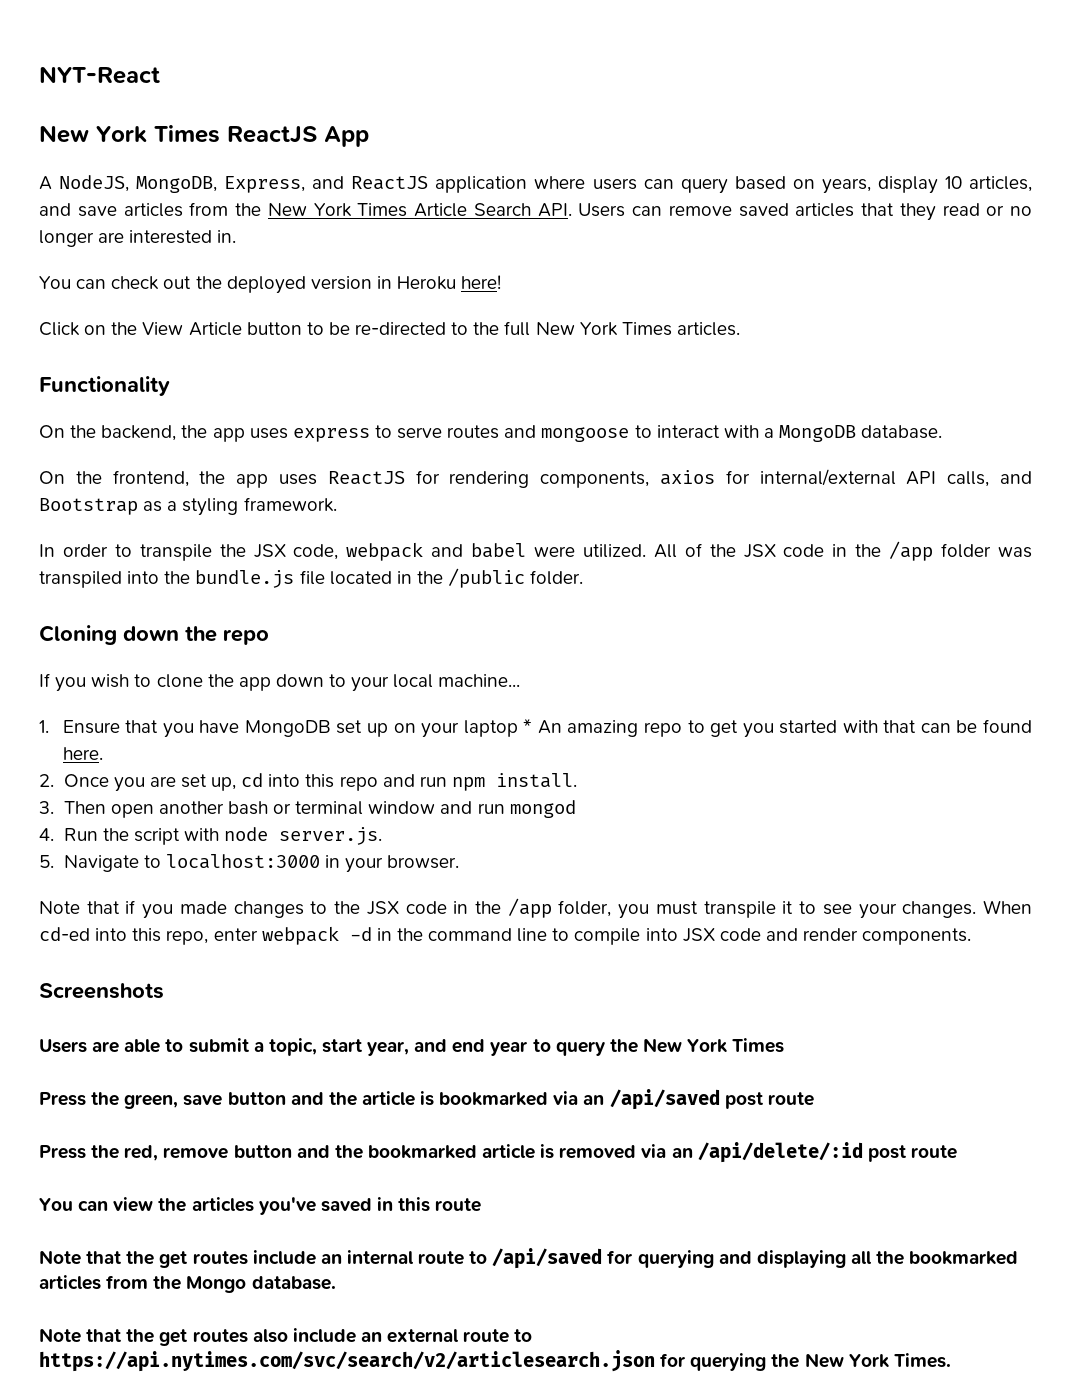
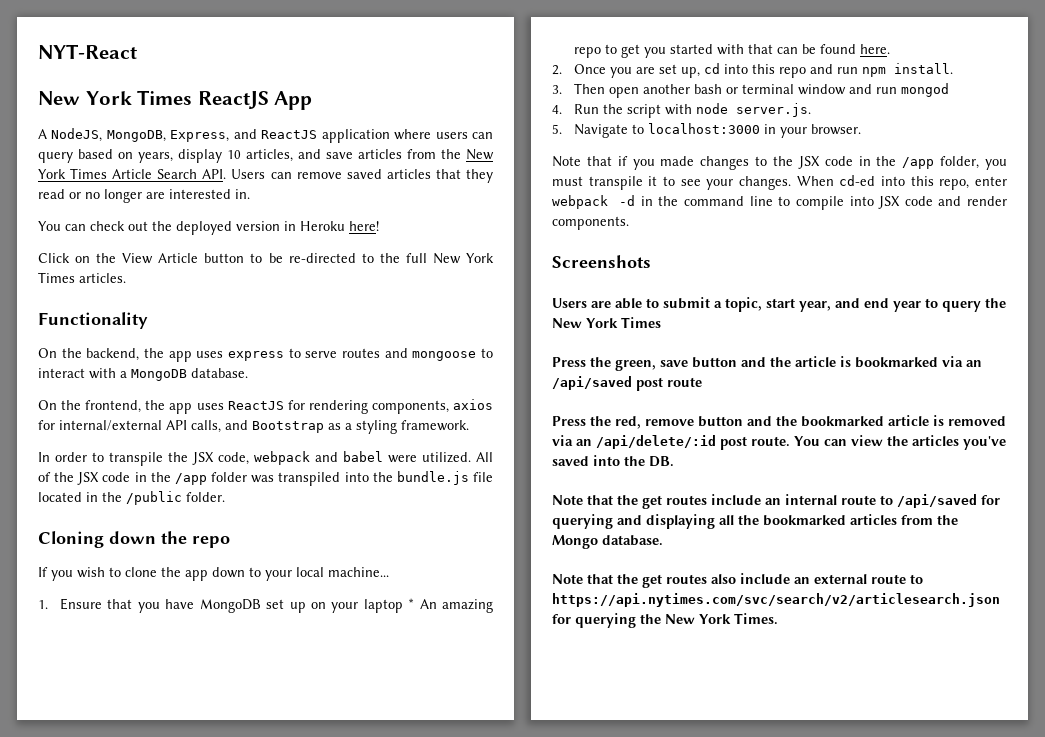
[910,1145,957,1159] route // -> [751,436,790,447] route.
[376,1197,482,1212] in this route -> [593,455,674,467] into the DB.

